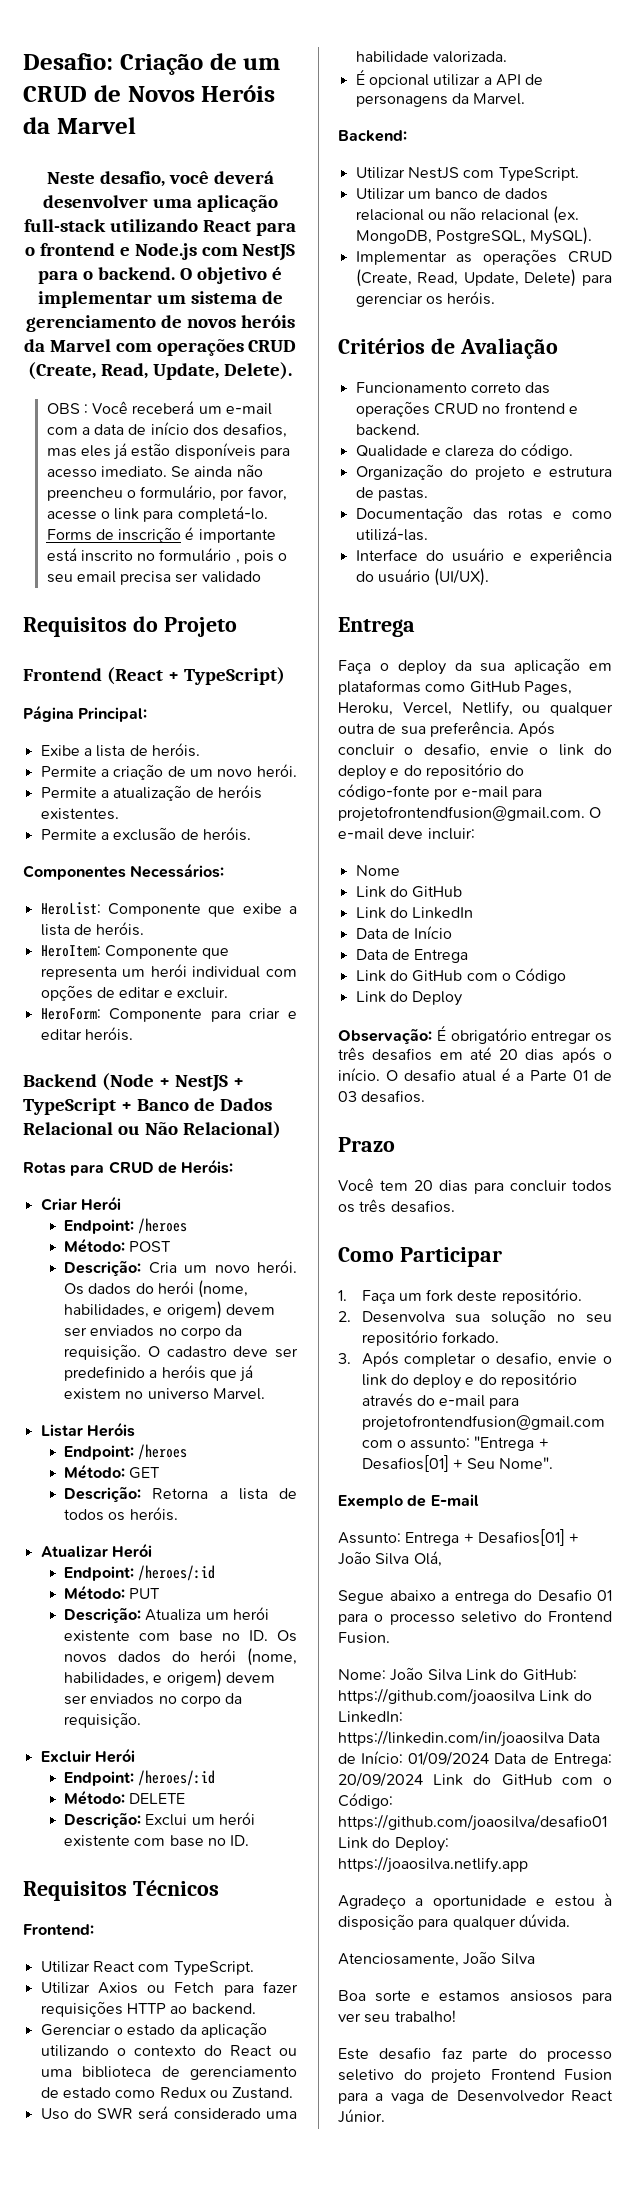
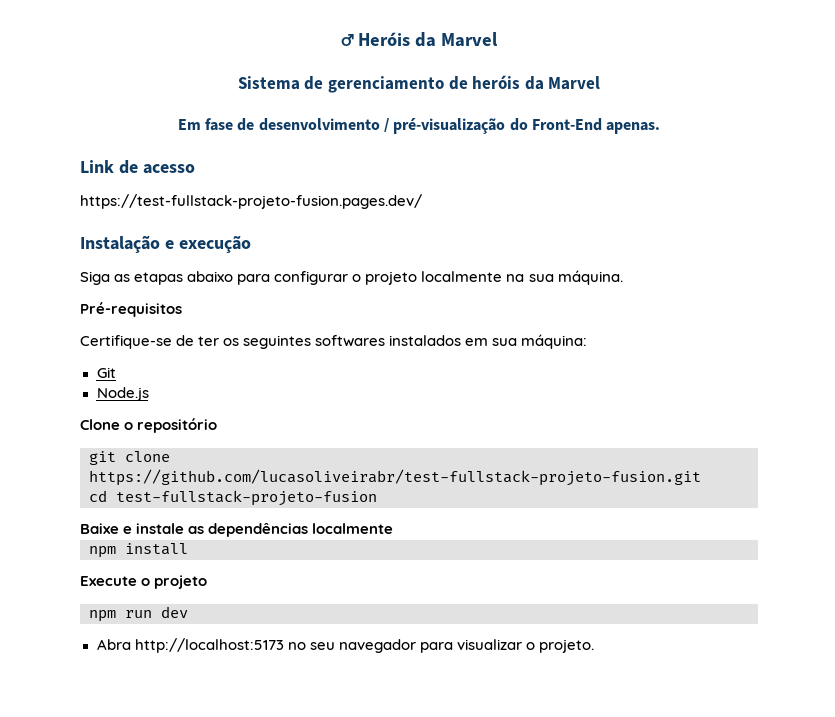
[23,53,281,75] [23,85,276,102] [23,117,136,134] [46,171,274,187] [42,195,278,212] [24,219,296,236] [24,243,296,261] [38,267,282,284] [37,291,283,308] [25,315,236,332] Desafio: Criação de um CRUD de Novos Heróis da Marvel // Neste desafio, você deverá desenvolver uma aplicação full-stack utilizando React para o frontend e Node.js com NestJS para o backend. O objetivo é implementar um sistema de gerenciamento de novos -> [340,32,498,47] [237,76,468,93] ♂ Heróis da Marvel // Sistema de gerenciamento de
[115,339,297,356] [28,362,292,380] [46,401,273,415] [46,422,288,438] [46,443,291,460] [46,464,263,478] [46,485,287,501] [46,506,268,522] [46,527,276,543] [46,548,288,564] [46,571,261,585] [23,616,237,637] [23,667,285,685] [23,705,148,722] [40,743,200,757] [40,764,297,780] [40,785,262,801] [40,808,119,820] [40,827,251,841] [23,863,225,880] [40,902,297,917] [40,922,145,936] [40,945,230,959] [40,964,297,980] [40,985,228,1001] [40,1008,297,1022] [40,1027,133,1041] [23,1073,244,1092] [23,1098,272,1115] [23,1121,281,1139] [23,1159,234,1176] [40,1196,121,1211] [64,1218,188,1234] [64,1238,172,1253] [64,1260,297,1276] [64,1280,249,1298] [64,1301,276,1319] [64,1325,243,1339] [64,1344,298,1360] [64,1365,254,1382] [64,1388,266,1400] [40,1422,135,1437] [64,1444,188,1460] [64,1464,161,1479] [64,1486,297,1502] [64,1507,178,1521] [40,1543,152,1558] [64,1565,216,1581] [64,1585,161,1600] [64,1607,270,1623] [64,1630,297,1642] [64,1648,297,1666] [64,1669,276,1687] [64,1693,243,1707] [64,1712,142,1728] [40,1748,135,1763] [64,1770,216,1786] [64,1790,186,1805] [64,1812,256,1828] [64,1835,250,1847] [23,1880,219,1901] [23,1924,94,1936] [40,1961,254,1976] [40,1981,298,1996] [40,2001,256,2017] [40,2022,267,2038] [40,2045,297,2057] [40,2066,297,2080] [40,2087,294,2099] [40,2106,297,2120] [355,51,507,63] [355,69,544,88] [355,93,526,107] [338,130,407,142] [355,167,579,182] [355,188,548,200] [355,206,579,224] [355,227,593,245] [355,249,612,265] [355,269,612,287] [355,291,496,307] [338,338,558,359] [355,382,551,394] [355,401,578,417] [355,424,420,436] [355,443,573,459] [355,464,612,481] [355,487,428,501] [355,506,612,522] [355,527,428,541] [355,548,612,564] [355,568,490,586] [338,617,415,637] [338,658,612,675] [338,680,572,695] [338,701,613,717] [338,721,556,737] [338,743,612,758] [338,763,525,780] [338,784,542,800] [338,806,602,822] [338,828,475,840] [355,865,400,876] [355,886,463,898] [355,907,474,919] [355,926,453,939] [355,949,469,963] [355,968,567,984] [355,991,463,1006] [338,1025,612,1044] [338,1047,612,1063] [338,1068,612,1082] [338,1090,426,1103] [338,1137,395,1152] [338,1178,612,1194] [338,1199,455,1213] [338,1247,502,1267] [338,1288,582,1304] [338,1309,612,1325] [361,1330,499,1346] [338,1351,612,1367] [361,1372,578,1389] [361,1393,520,1409] [361,1415,605,1431] [361,1436,549,1451] [361,1455,554,1472] [338,1494,479,1509] [338,1529,580,1546] [338,1551,442,1567] [338,1589,612,1604] [338,1611,612,1625] [338,1632,390,1644] [338,1667,577,1681] [338,1688,592,1705] [338,1711,403,1723] [338,1730,601,1747] [338,1751,612,1767] [338,1772,612,1787] [338,1793,393,1809] [338,1814,607,1831] [338,1837,449,1852] [338,1856,528,1873] [338,1893,612,1909] [338,1914,570,1930] [338,1951,535,1967] [338,1990,612,2004] [338,2010,456,2023] [338,2047,612,2062] [338,2069,612,2084] [338,2090,613,2104] [338,2109,385,2123] com operações CRUD (Create, Read, Update, Delete). // OBS : Você receberá um e-mail com a data de início dos desafios, mas eles já estão disponíveis para acesso imediato. Se ainda não preencheu o formulário, por favor, acesse o link para completá-lo. Forms de inscrição é importante está inscrito no formulário , pois o seu email precisa ser validado // Requisitos do Projeto // Frontend (React + TypeScript) // Página Principal: // Exibe a lista de heróis. // Permite a criação de um novo herói. // Permite a atualização de heróis existentes. // Permite a exclusão de heróis. // Componentes Necessários: // HeroList: Componente que exibe a lista de heróis. // HeroItem: Componente que representa um herói individual com opções de editar e excluir. // HeroForm: Componente para criar e editar heróis. // Backend (Node + NestJS + TypeScript + Banco de Dados Relacional ou Não Relacional) // Rotas para CRUD de Heróis: // Criar Herói // Endpoint: /heroes // Método: POST // Descrição: Cria um novo herói. Os dados do herói (nome, habilidades, e origem) devem ser enviados no corpo da requisição. O cadastro deve ser predefinido a heróis que já existem no universo Marvel. // Listar Heróis // Endpoint: /heroes // Método: GET // Descrição: Retorna a lista de todos os heróis. // Atualizar Herói // Endpoint: /heroes/:id // Método: PUT // Descrição: Atualiza um herói existente com base no ID. Os novos dados do herói (nome, habilidades, e origem) devem ser enviados no corpo da requisição. // Excluir Herói // Endpoint: /heroes/:id // Método: DELETE // Descrição: Exclui um herói existente com base no ID. // Requisitos Técnicos // Frontend: // Utilizar React com TypeScript. // Utilizar Axios ou Fetch para fazer requisições HTTP ao backend. // Gerenciar o estado da aplicação utilizando o contexto do React ou uma biblioteca de gerenciamento de estado como Redux ou Zustand. // Uso do SWR será considerado uma habilidade valorizada. // É opcional utilizar a API de personagens da Marvel. // Backend: // Utilizar NestJS com TypeScript. // Utilizar um banco de dados relacional ou não relacional (ex. MongoDB, PostgreSQL, MySQL). // Implementar as operações CRUD (Create, Read, Update, Delete) para gerenciar os heróis. // Critérios de Avaliação // Funcionamento correto das operações CRUD no frontend e backend. // Qualidade e clareza do código. // Organização do projeto e estrutura de pastas. // Documentação das rotas e como utilizá-las. // Interface do usuário e experiência do usuário (UI/UX). // Entrega // Faça o deploy da sua aplicação em plataformas como GitHub Pages, Heroku, Vercel, Netlify, ou qualquer outra de sua preferência. Após concluir o desafio, envie o link do deploy e do repositório do código-fonte por e-mail para projetofrontendfusion@gmail.com. O e-mail deve incluir: // Nome // Link do GitHub // Link do LinkedIn // Data de Início // Data de Entrega // Link do GitHub com o Código // Link do Deploy // Observação: É obrigatório entregar os três desafios em até 20 dias após o início. O desafio atual é a Parte 01 de 03 desafios. // Prazo // Você tem 20 dias para concluir todos os três desafios. // Como Participar // 1. Faça um fork deste repositório. // 2. Desenvolva sua solução no seu repositório forkado. // 3. Após completar o desafio, envie o link do deploy e do repositório através do e-mail para projetofrontendfusion@gmail.com com o assunto: "Entrega + Desafios[01] + Seu Nome". // Exemplo de E-mail // Assunto: Entrega + Desafios[01] + João Silva Olá, // Segue abaixo a entrega do Desafio 01 para o processo seletivo do Frontend Fusion. // Nome: João Silva Link do GitHub: https://github.com/joaosilva Link do LinkedIn: https://linkedin.com/in/joaosilva Data de Início: 01/09/2024 Data de Entrega: 20/09/2024 Link do GitHub com o Código: https://github.com/joaosilva/desafio01 Link do Deploy: https://joaosilva.netlify.app // Agradeço a oportunidade e estou à disposição para qualquer dúvida. // Atenciosamente, João Silva // Boa sorte e estamos ansiosos para ver seu trabalho! // Este desafio faz parte do processo seletivo do projeto Frontend Fusion para a vaga de Desenvolvedor React Júnior. -> [177,118,661,134] [80,160,195,174] [80,194,422,209] [80,235,251,254] [80,270,623,285] [80,302,182,317] [80,334,588,349] [96,367,116,378] [96,387,149,401] [80,418,218,433] [89,451,170,465] [89,469,701,486] [89,490,377,506] [80,523,394,537] [89,543,188,558] [80,575,208,589] [89,606,188,622] [96,638,594,653] // Em fase de desenvolvimento / pré-visualização do Front-End apenas. // Link de acesso // https://test-fullstack-projeto-fusion.pages.dev/ // Instalação e execução // Siga as etapas abaixo para configurar o projeto localmente na sua máquina. // Pré-requisitos // Certifique-se de ter os seguintes softwares instalados em sua máquina: // Git // Node.js // Clone o repositório // git clone https://github.com/lucasoliveirabr/test-fullstack-projeto-fusion.git // cd test-fullstack-projeto-fusion // Baixe e instale as dependências localmente // npm install // Execute o projeto // npm run dev // Abra http://localhost:5173 no seu navegador para visualizar o projeto.

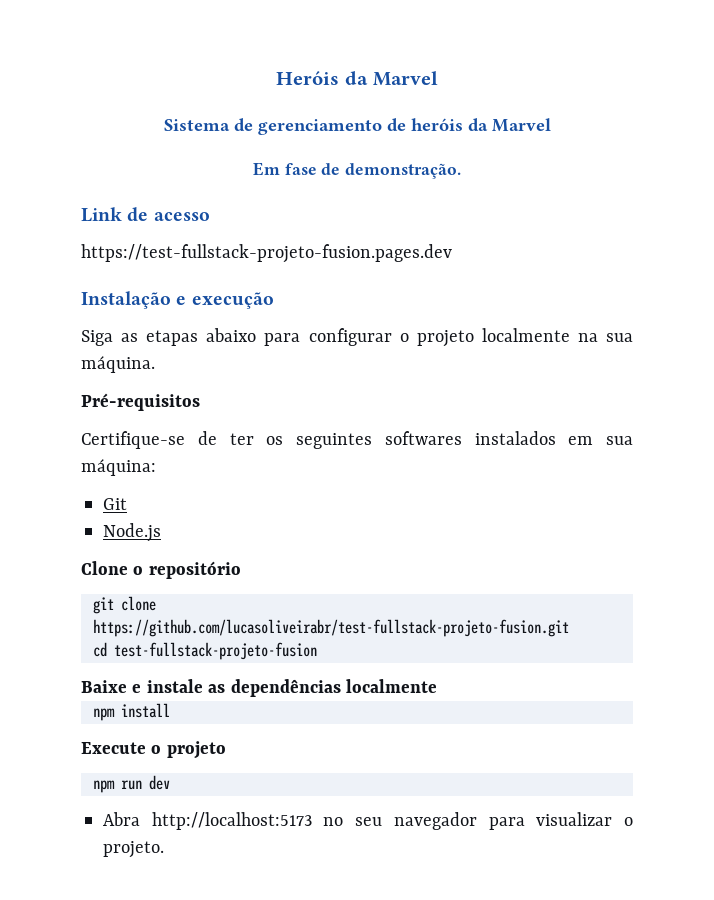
[340,33,354,46] ♂ -> (276, 78) none
[258,118,661,134] desenvolvimento / pré-visualização do Front-End apenas. -> [345,163,462,179] demonstração.
[80,194,422,209] https://test-fullstack-projeto-fusion.pages.dev/ -> [81,244,452,263] https://test-fullstack-projeto-fusion.pages.dev

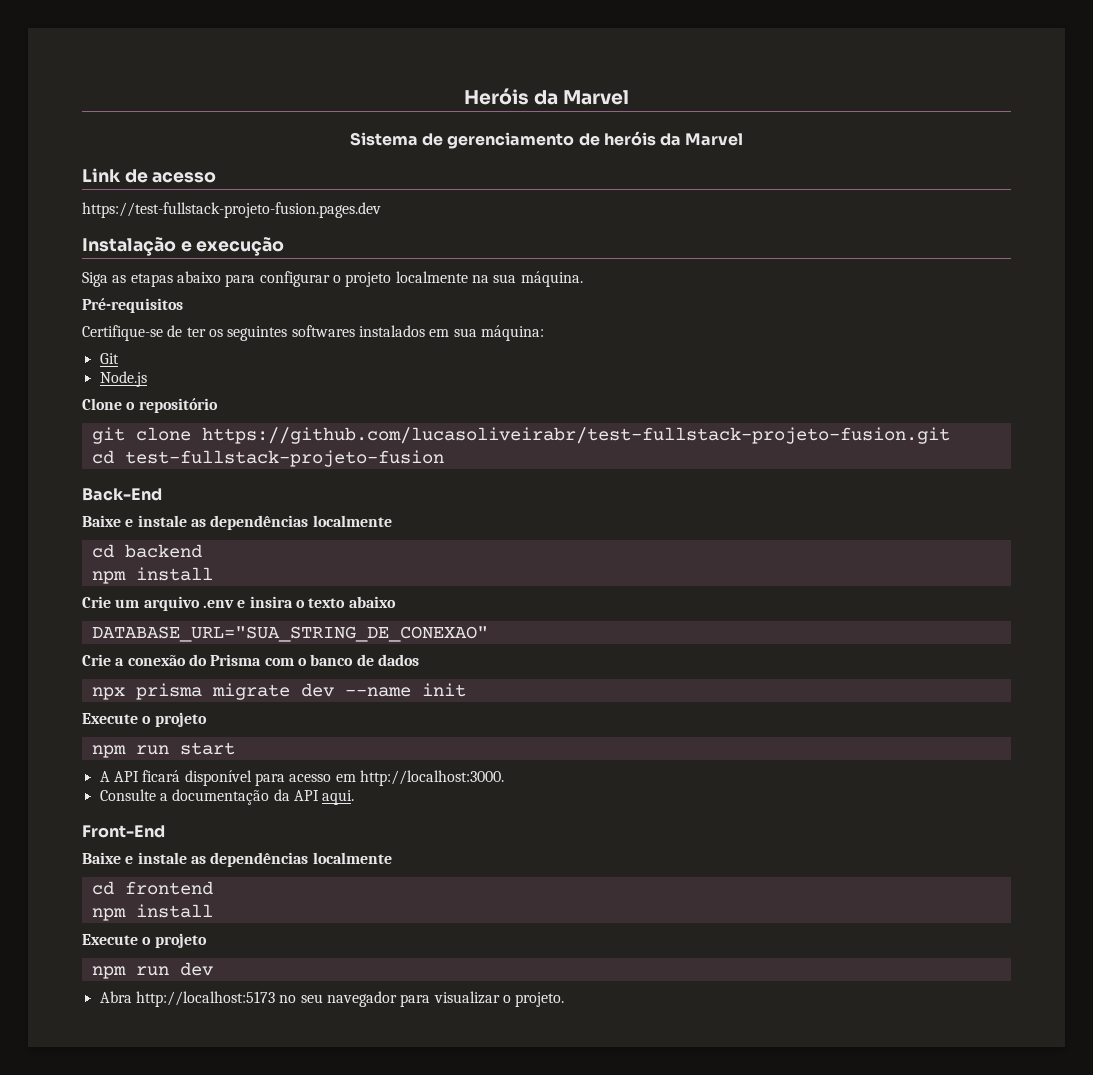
[252,162,462,179] // Em fase de demonstração. -> (744, 139) none
[81,679,437,697] // Baixe e instale as dependências localmente -> [82,488,162,501] [82,515,392,530] [91,544,202,558] [91,567,213,584] [82,596,396,611] [91,626,488,642] [82,654,419,666] [91,683,466,700] [82,712,207,727] [91,742,235,758] [99,770,504,786] [99,789,355,805] [82,825,165,838] [82,852,392,867] [91,881,213,895] // Back-End // Baixe e instale as dependências localmente // cd backend // npm install // Crie um arquivo .env e insira o texto abaixo // DATABASE_URL="SUA_STRING_DE_CONEXAO" // Crie a conexão do Prisma com o banco de dados // npx prisma migrate dev --name init // Execute o projeto // npm run start // A API ficará disponível para acesso em http://localhost:3000. // Consulte a documentação da API aqui. // Front-End // Baixe e instale as dependências localmente // cd frontend

